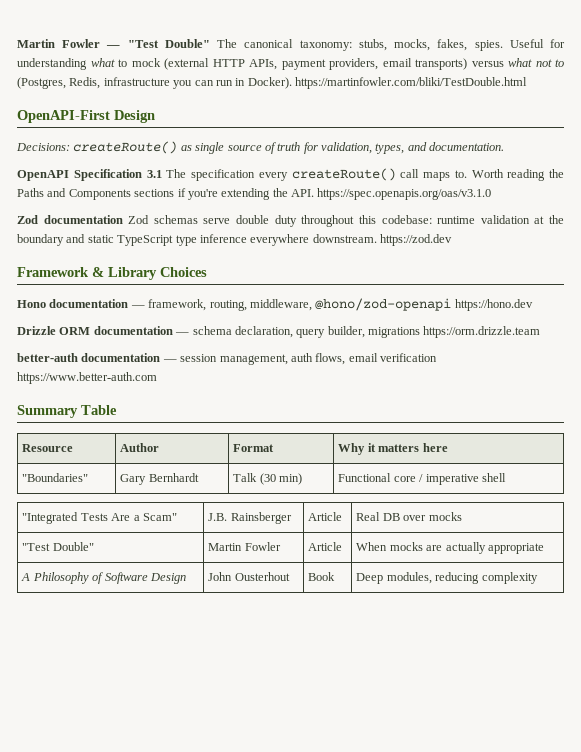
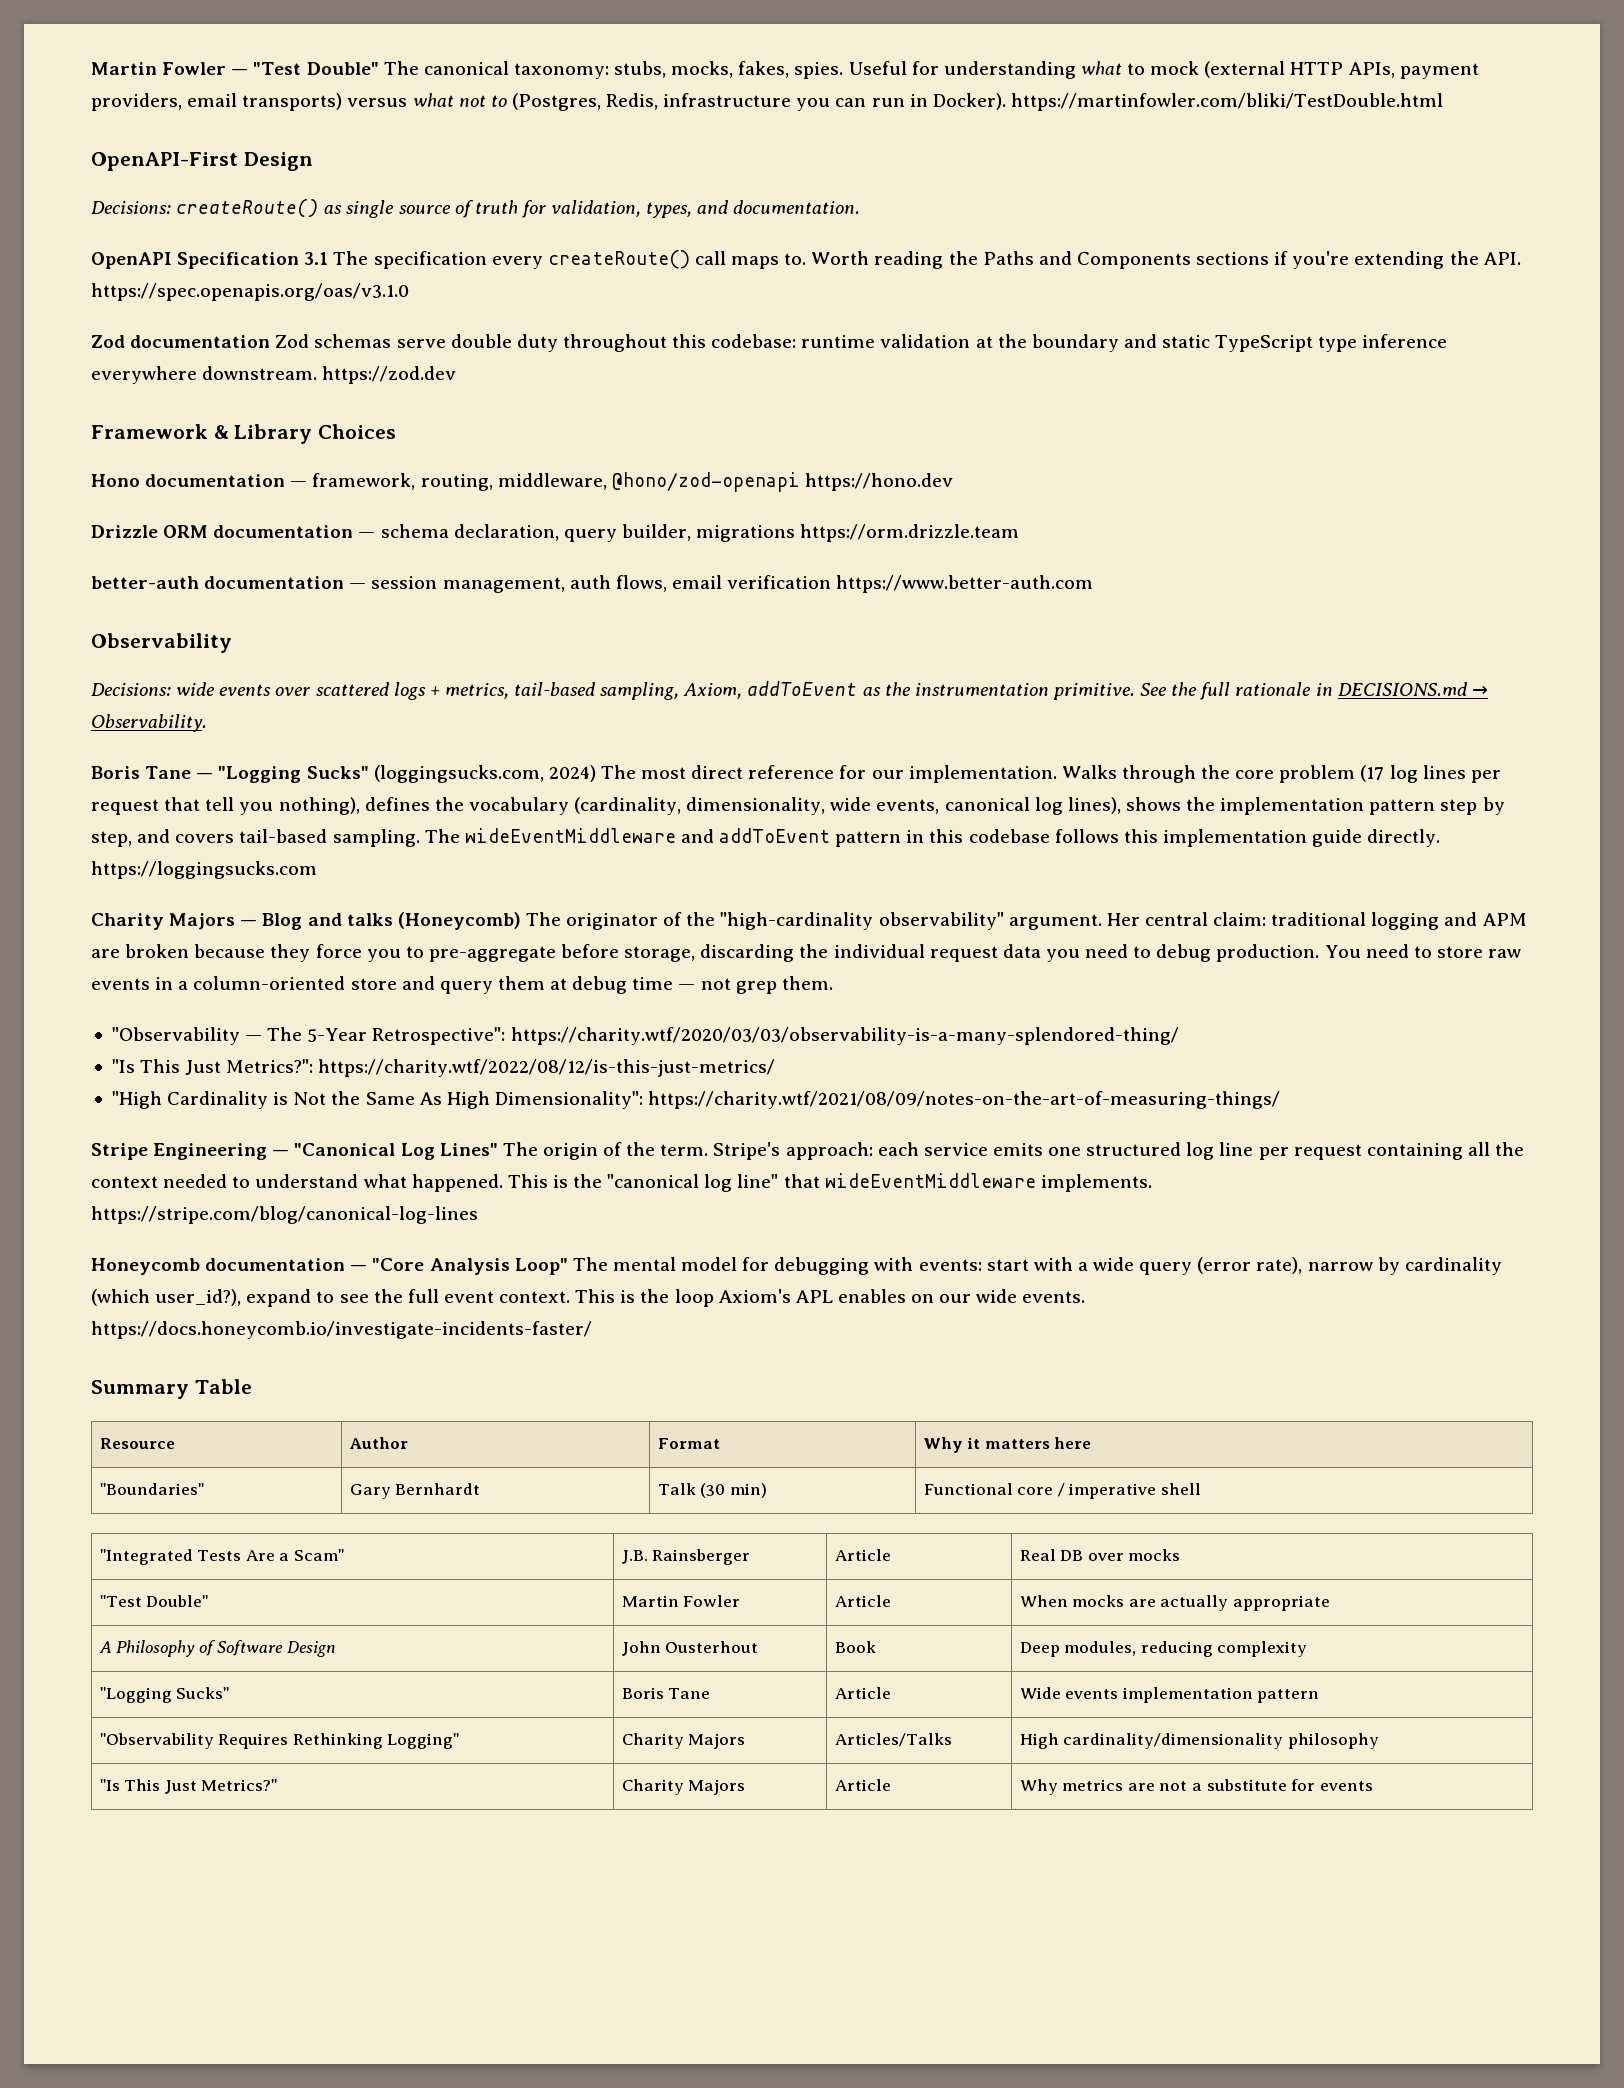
(157, 378) none -> [91,633,232,653] [91,681,1488,700] [91,714,207,732] [91,765,1501,783] [91,797,1505,815] [91,828,1441,847] [91,861,317,879] [91,912,1527,930] [91,944,1522,962] [91,976,833,994] [111,1027,1179,1045] [111,1059,776,1077] [111,1091,1281,1109] [91,1142,1525,1160] [91,1173,1152,1192] [91,1206,478,1224] [91,1257,1502,1275] [91,1289,1086,1307] [91,1321,592,1339] // Observability // Decisions: wide events over scattered logs + metrics, tail-based sampling, Axiom, addToEvent as the instrumentation primitive. See the full rationale in DECISIONS.md → Observability. // Boris Tane — "Logging Sucks" (loggingsucks.com, 2024) The most direct reference for our implementation. Walks through the core problem (17 log lines per request that tell you nothing), defines the vocabulary (cardinality, dimensionality, wide events, canonical log lines), shows the implementation pattern step by step, and covers tail-based sampling. The wideEventMiddleware and addToEvent pattern in this codebase follows this implementation guide directly. https://loggingsucks.com // Charity Majors — Blog and talks (Honeycomb) The originator of the "high-cardinality observability" argument. Her central claim: traditional logging and APM are broken because they force you to pre-aggregate before storage, discarding the individual request data you need to debug production. You need to store raw events in a column-oriented store and query them at debug time — not grep them. // "Observability — The 5-Year Retrospective": https://charity.wtf/2020/03/03/observability-is-a-many-splendored-thing/ // "Is This Just Metrics?": https://charity.wtf/2022/08/12/is-this-just-metrics/ // "High Cardinality is Not the Same As High Dimensionality": https://charity.wtf/2021/08/09/notes-on-the-art-of-measuring-things/ // Stripe Engineering — "Canonical Log Lines" The origin of the term. Stripe's approach: each service emits one structured log line per request containing all the context needed to understand what happened. This is the "canonical log line" that wideEventMiddleware implements. https://stripe.com/blog/canonical-log-lines // Honeycomb documentation — "Core Analysis Loop" The mental model for debugging with events: start with a wide query (error rate), narrow by cardinality (which user_id?), expand to see the full event context. This is the loop Axiom's APL enables on our wide events. https://docs.honeycomb.io/investigate-incidents-faster/
(538, 578) none -> [99,1687,230,1703] [621,1687,711,1699] [834,1687,891,1699] [1019,1687,1320,1703] [99,1733,460,1749] [621,1733,746,1749] [834,1733,952,1747] [1019,1733,1379,1749] [99,1779,278,1794] [621,1779,746,1795] [834,1779,891,1791] [1019,1779,1373,1795] // "Logging Sucks" | Boris Tane | Article | Wide events implementation pattern // "Observability Requires Rethinking Logging" | Charity Majors | Articles/Talks | High cardinality/dimensionality philosophy // "Is This Just Metrics?" | Charity Majors | Article | Why metrics are not a substitute for events

